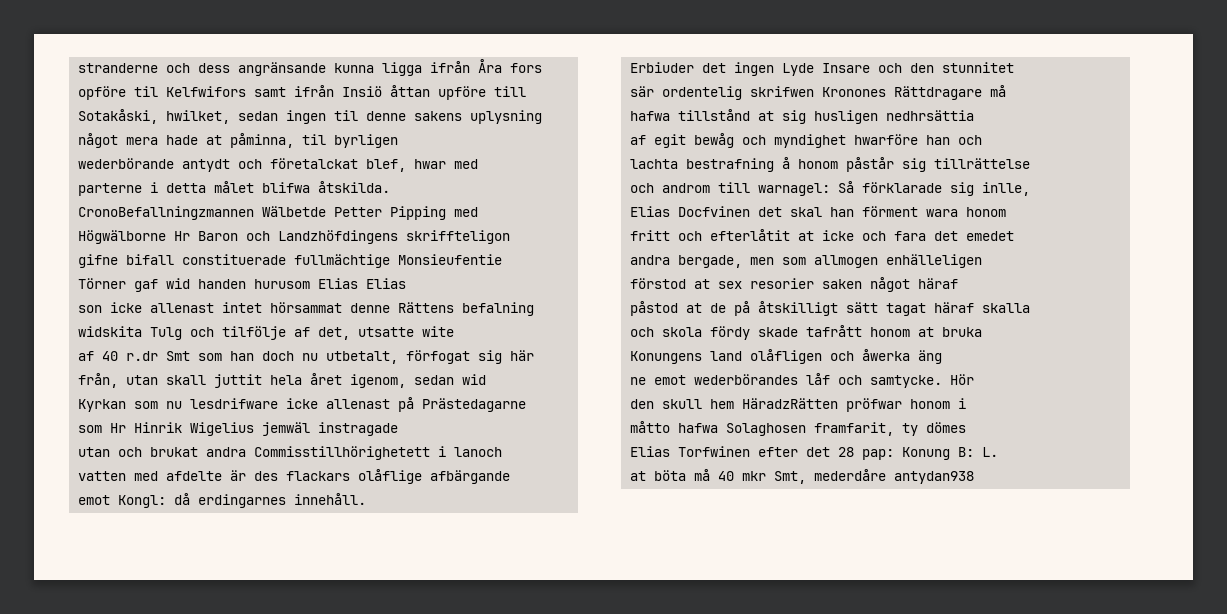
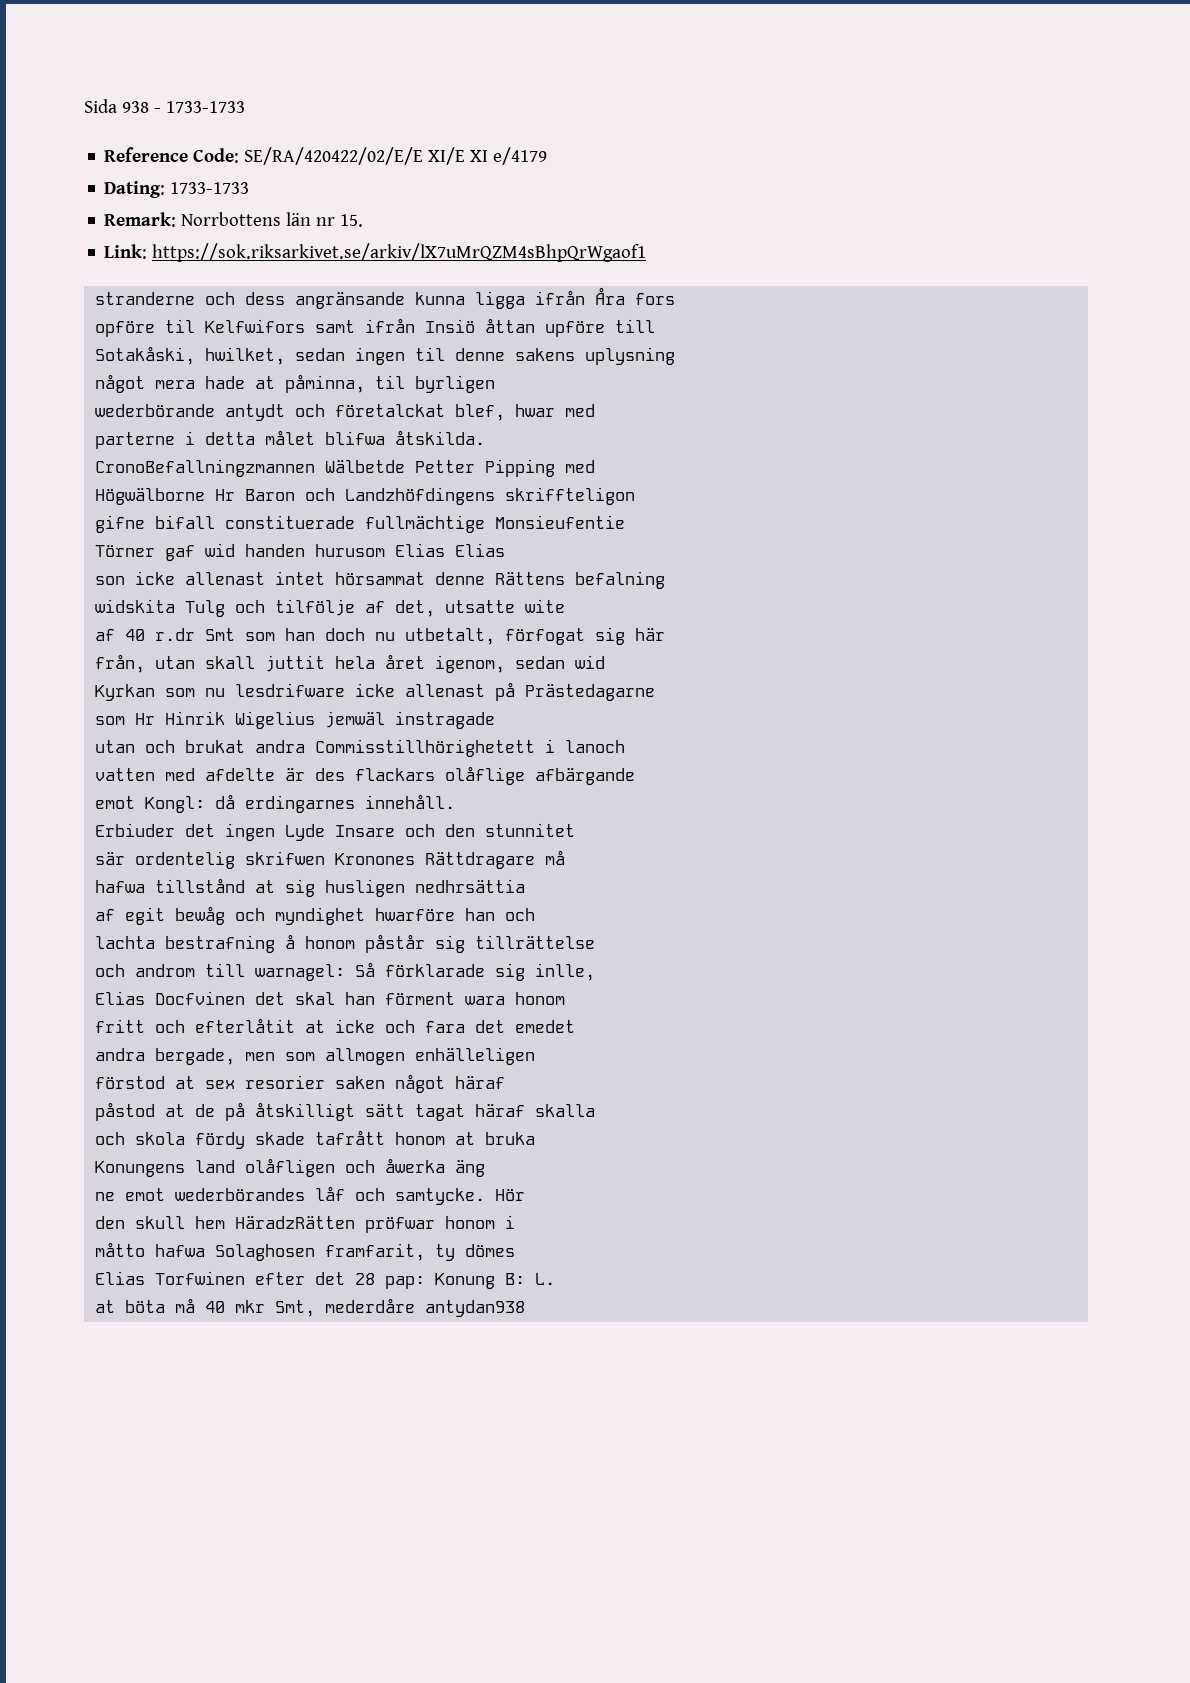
(78, 68) none -> [84,99,245,113] [104,147,548,165] [104,181,250,198] [104,212,364,227] [104,243,647,262] Sida 938 - 1733-1733 // Reference Code: SE/RA/420422/02/E/E XI/E XI e/4179 // Dating: 1733-1733 // Remark: Norrbottens län nr 15. // Link: https://sok.riksarkivet.se/arkiv/lX7uMrQZM4sBhpQrWgaof1 //

